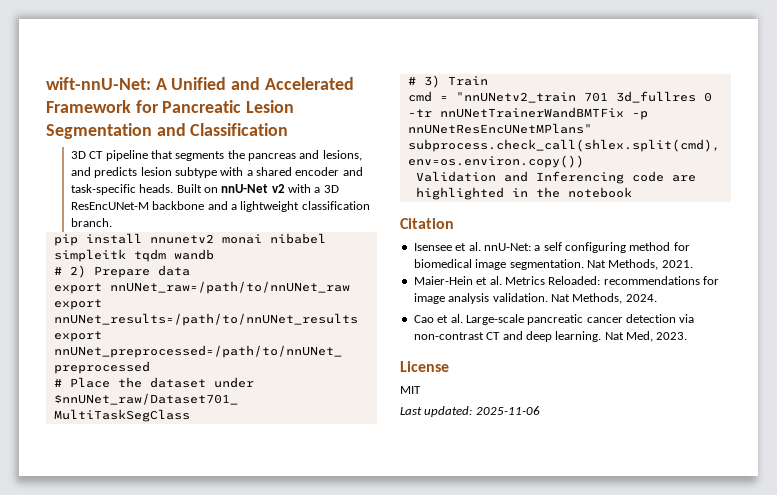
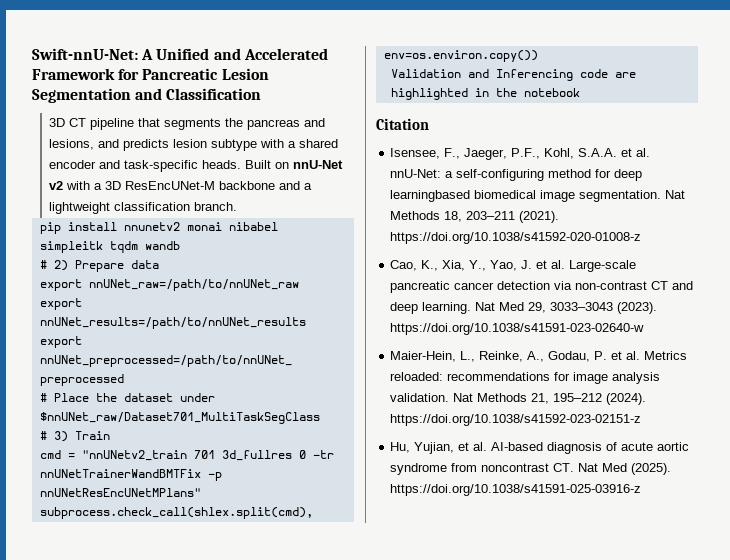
[46,77,151,90] wift-nnU-Net: -> [32,48,138,60] Swift-nnU-Net:
[413,242,690,253] [413,259,693,270] [413,276,719,285] [413,293,657,304] [413,315,434,323] Isensee et al. nnU-Net: a self configuring method for biomedical image segmentation. Nat Methods, 2021. // Maier-Hein et al. Metrics Reloaded: recommendations for image analysis validation. Nat Methods, 2024. // Cao -> [390,148,651,160] [390,169,643,181] [390,190,686,202] [390,211,560,223] [390,232,642,244] [390,260,533,271] Isensee, F., Jaeger, P.F., Kohl, S.A.A. et al. nnU-Net: a self-configuring method for deep learningbased biomedical image segmentation. Nat Methods 18, 203–211 (2021). https://doi.org/10.1038/s41592-020-01008-z // Cao, K., Xia, Y., Yao, J.
[626,331,688,342] [400,361,449,372] [400,386,421,394] [400,406,540,417] Med, 2023. // License // MIT // Last updated: 2025-11-06 -> [499,302,658,314] [390,323,645,335] [390,351,688,362] [390,372,661,384] [390,393,647,405] [390,414,642,426] [390,442,690,454] [390,463,672,475] [390,484,642,496] Med 29, 3033–3043 (2023). https://doi.org/10.1038/s41591-023-02640-w // Maier-Hein, L., Reinke, A., Godau, P. et al. Metrics reloaded: recommendations for image analysis validation. Nat Methods 21, 195–212 (2024). https://doi.org/10.1038/s41592-023-02151-z // Hu, Yujian, et al. AI-based diagnosis of acute aortic syndrome from noncontrast CT. Nat Med (2025). https://doi.org/10.1038/s41591-025-03916-z

